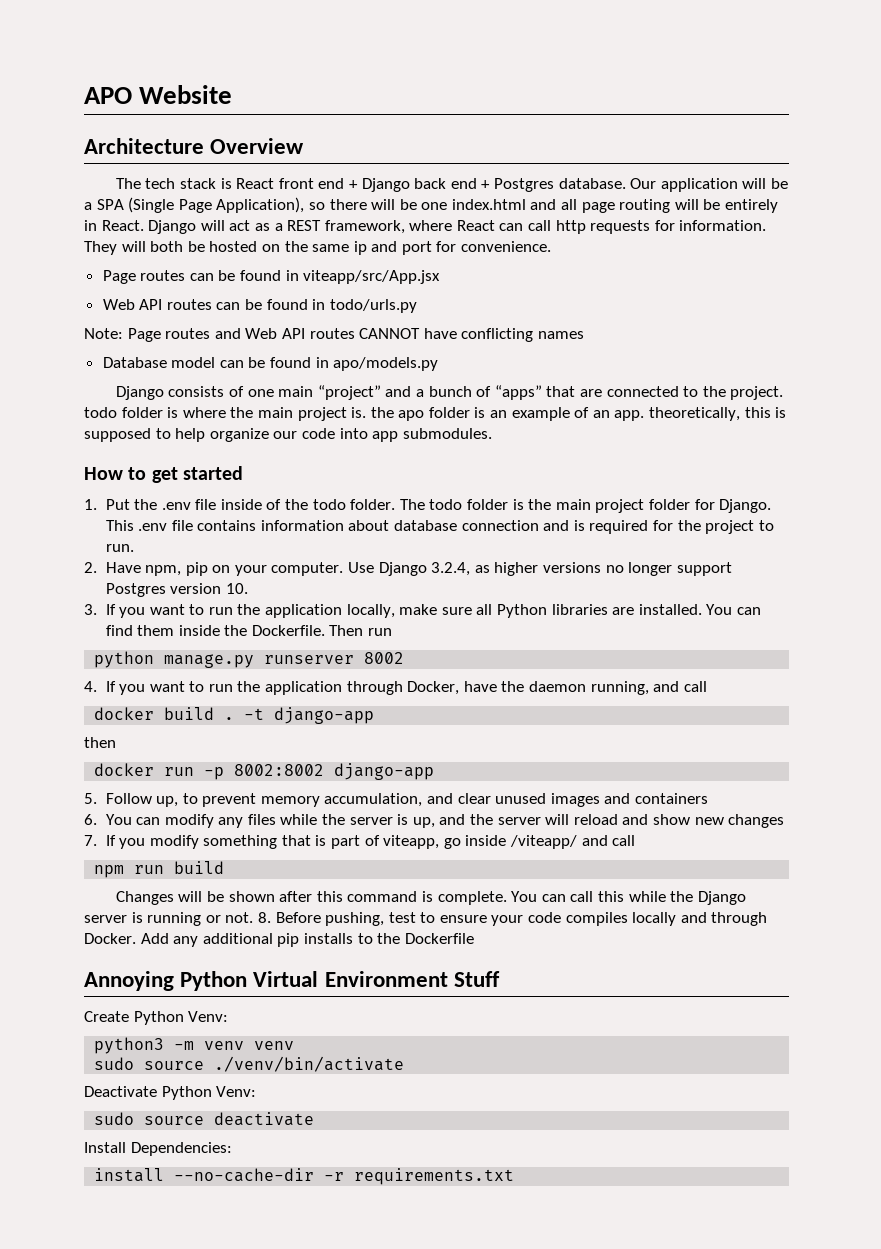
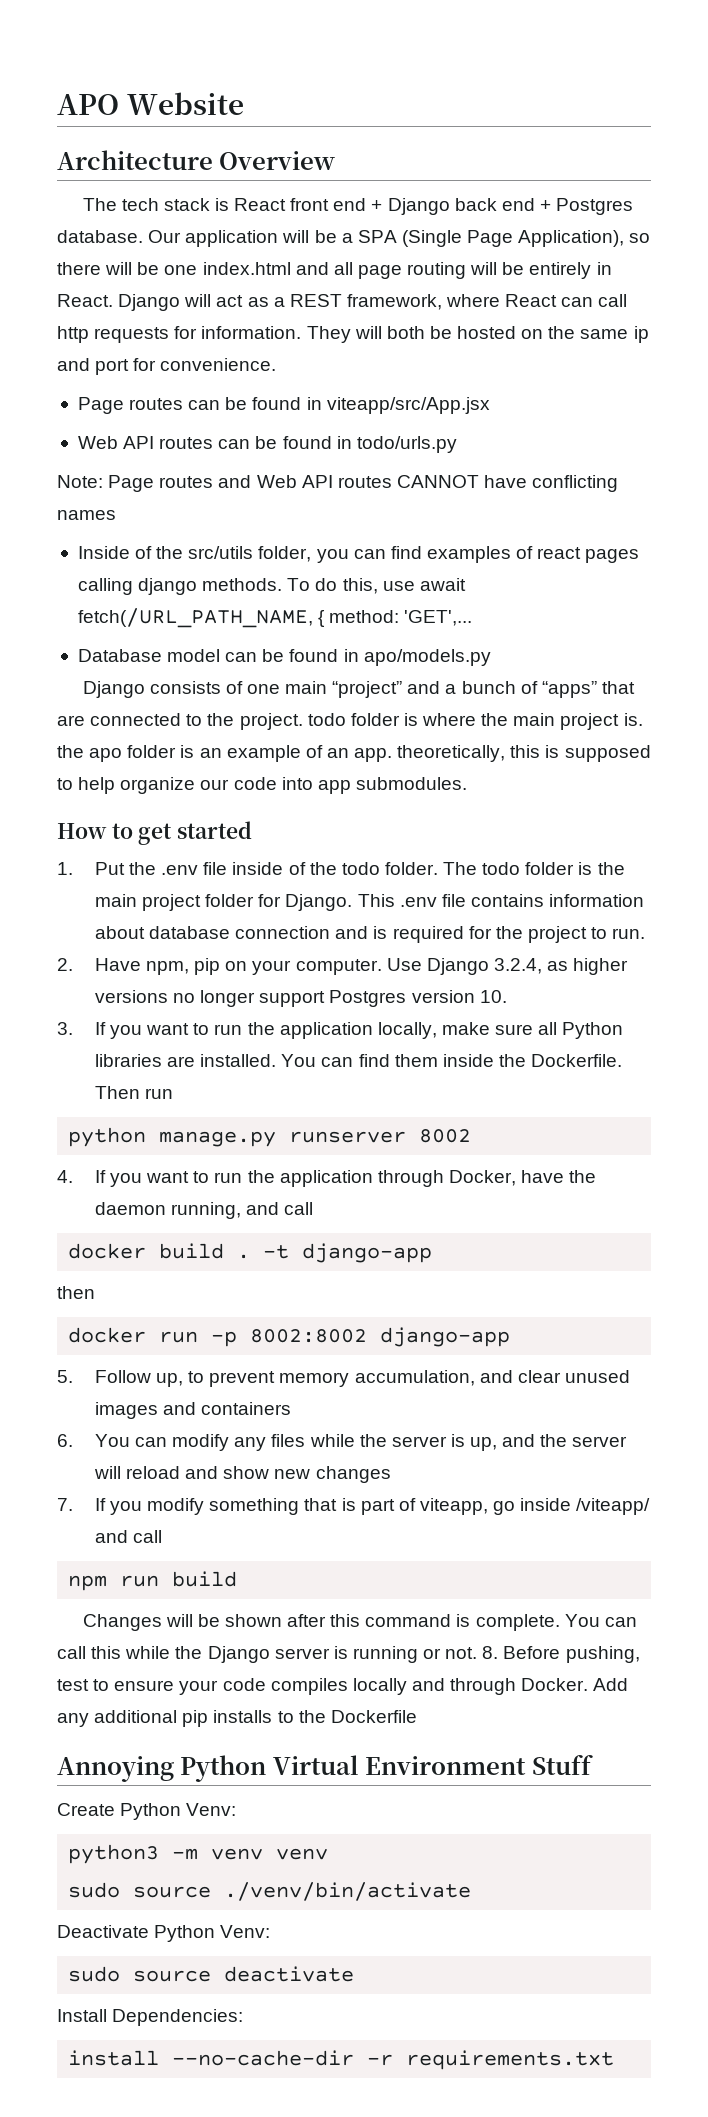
(584, 335) none -> [77,546,640,563] [77,578,466,595] [77,608,473,628] // Inside of the src/utils folder, you can find examples of react pages calling django methods. To do this, use await fetch(/URL_PATH_NAME, { method: 'GET',...

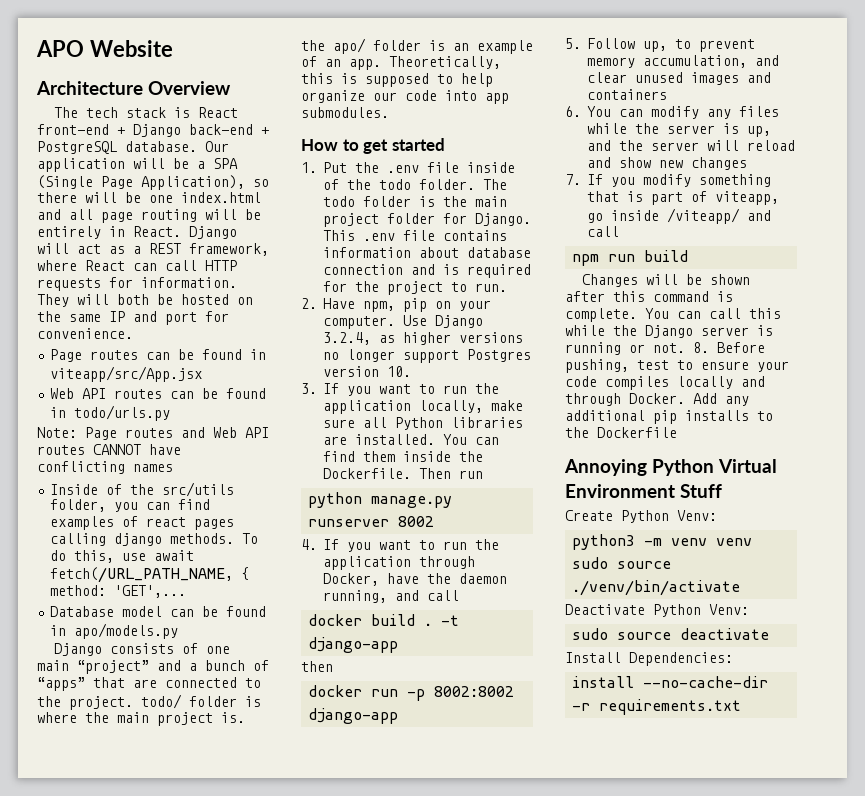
[290,198,634,215] front end + Django back end + Postgres -> [37,124,269,137] [37,141,117,154] front-end + Django back-end + PostgreSQL
[57,326,89,343] http -> [205,260,237,271] HTTP
[633,326,649,343] ip -> [109,311,125,322] IP
[307,713,346,726] todo -> [141,694,182,709] todo/
[89,748,123,762] apo -> [333,38,366,54] apo/
[397,745,506,762] theoretically, -> [389,56,501,69] Theoretically,

